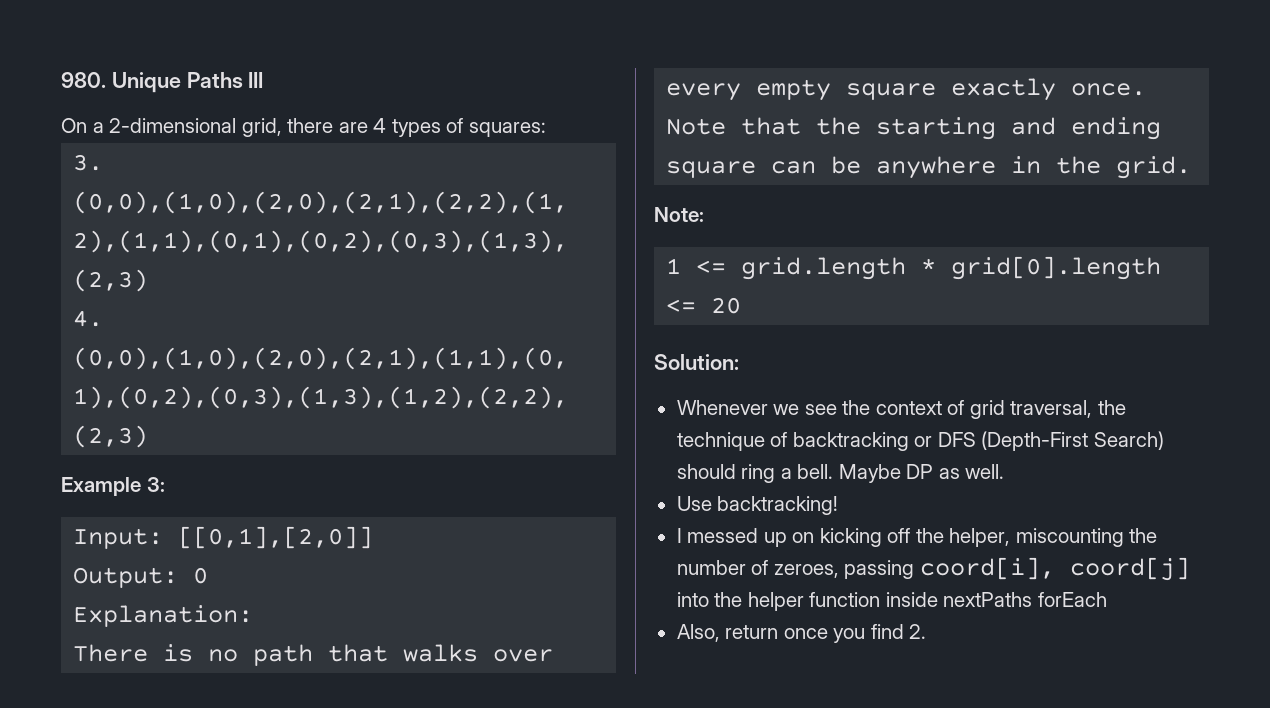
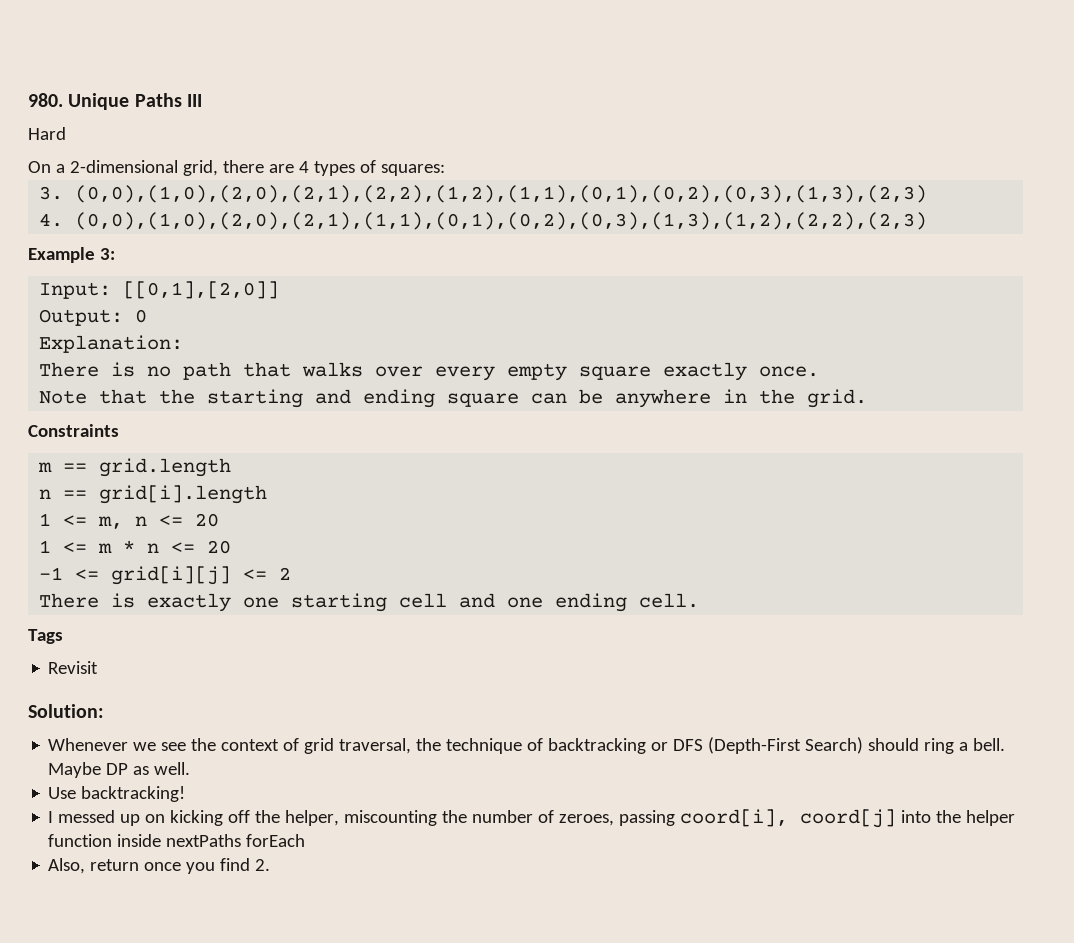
(264, 80) none -> [28,127,66,140] // Hard
[654,207,704,222] [666,256,1162,280] [666,297,742,314] Note: // 1 <= grid.length * grid[0].length <= 20 -> [28,424,119,437] [38,458,232,477] [39,485,268,504] [39,513,220,529] [39,540,232,554] [39,566,292,585] [39,593,700,612] [28,629,63,644] [48,661,99,674] Constraints // m == grid.length // n == grid[i].length // 1 <= m, n <= 20 // 1 <= m * n <= 20 // -1 <= grid[i][j] <= 2 // There is exactly one starting cell and one ending cell. // Tags // Revisit

